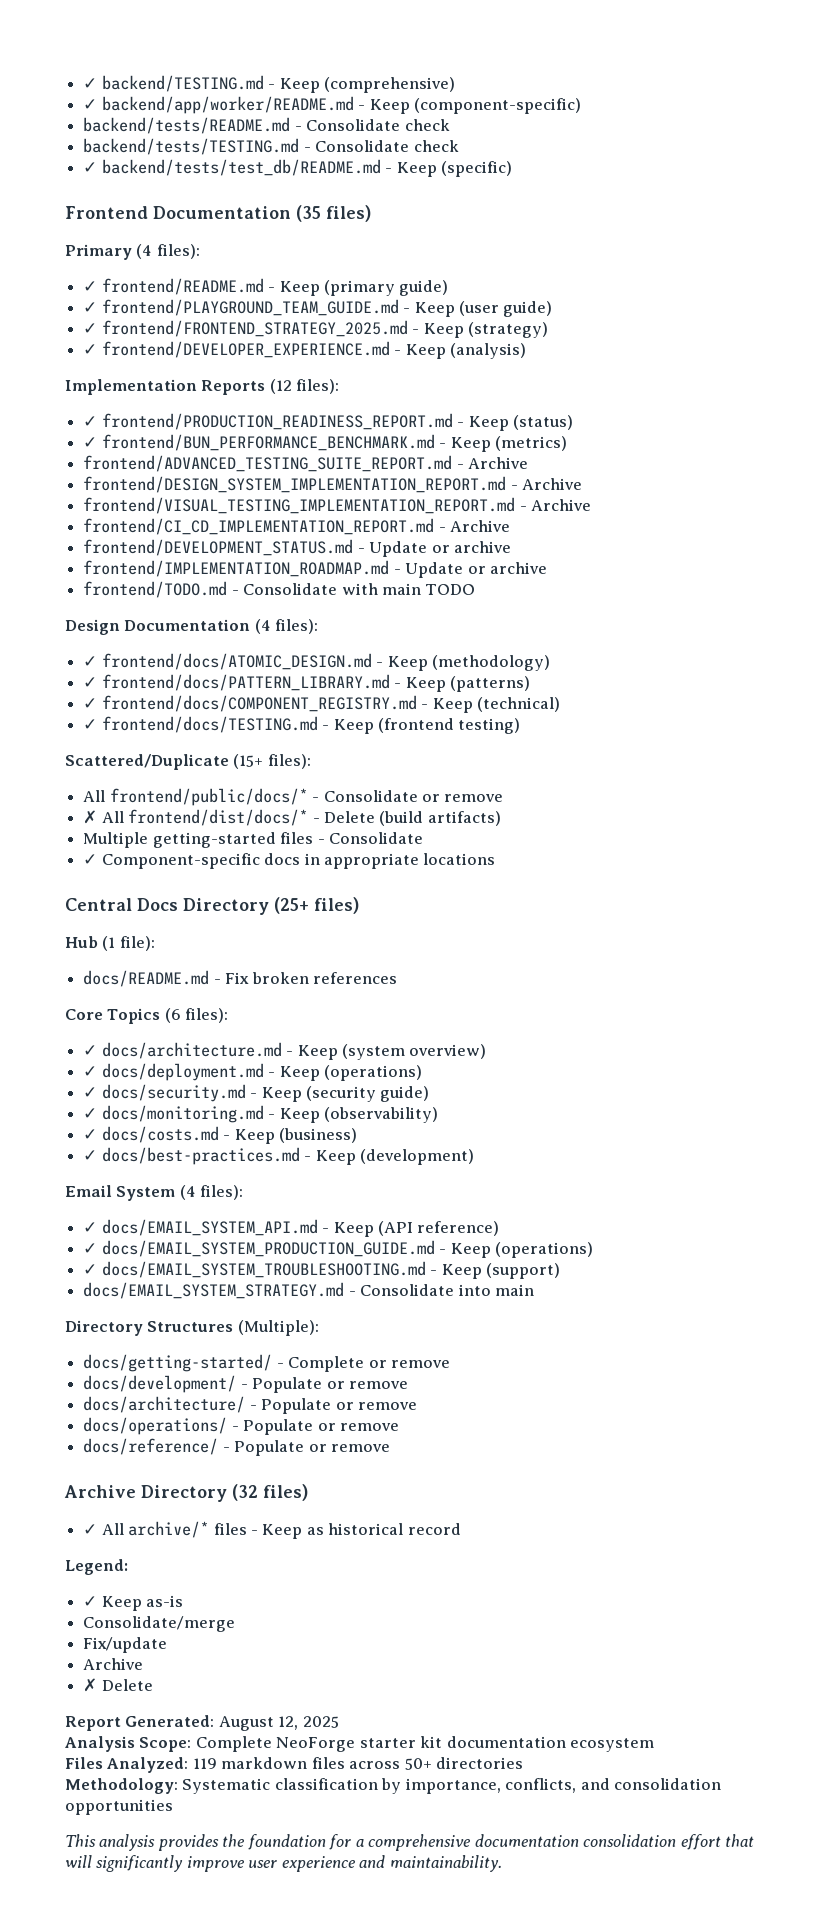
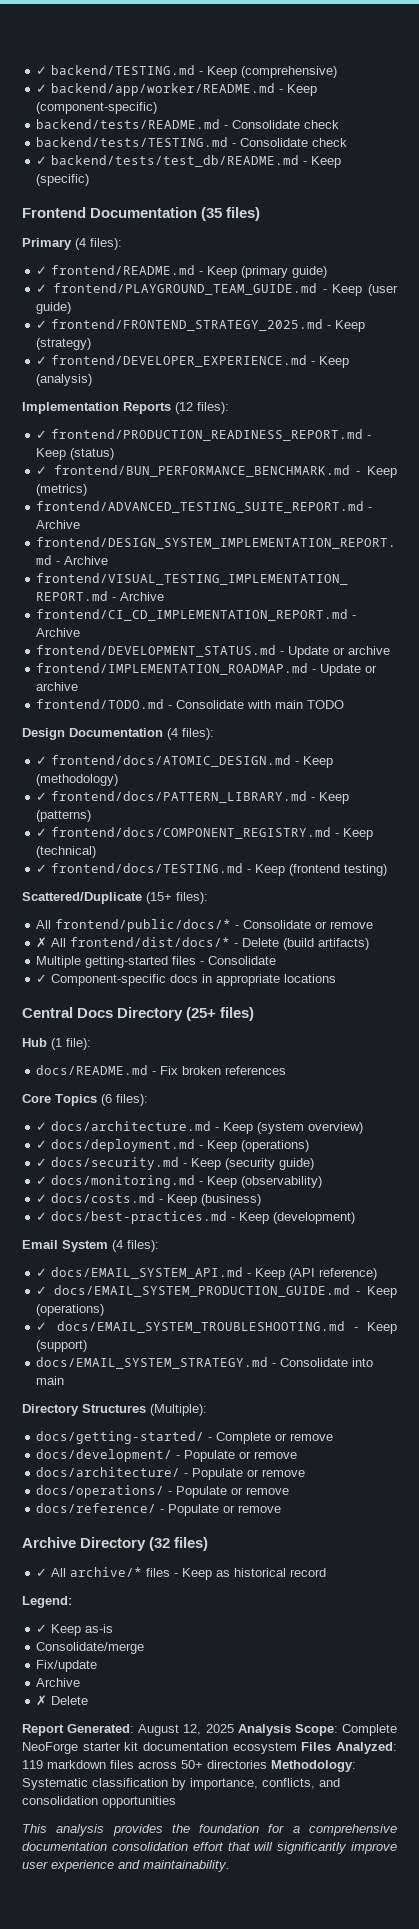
(339, 1722) // -> (234, 1728) none
(655, 1745) // -> (297, 1748) none
(524, 1763) // -> (267, 1764) none

